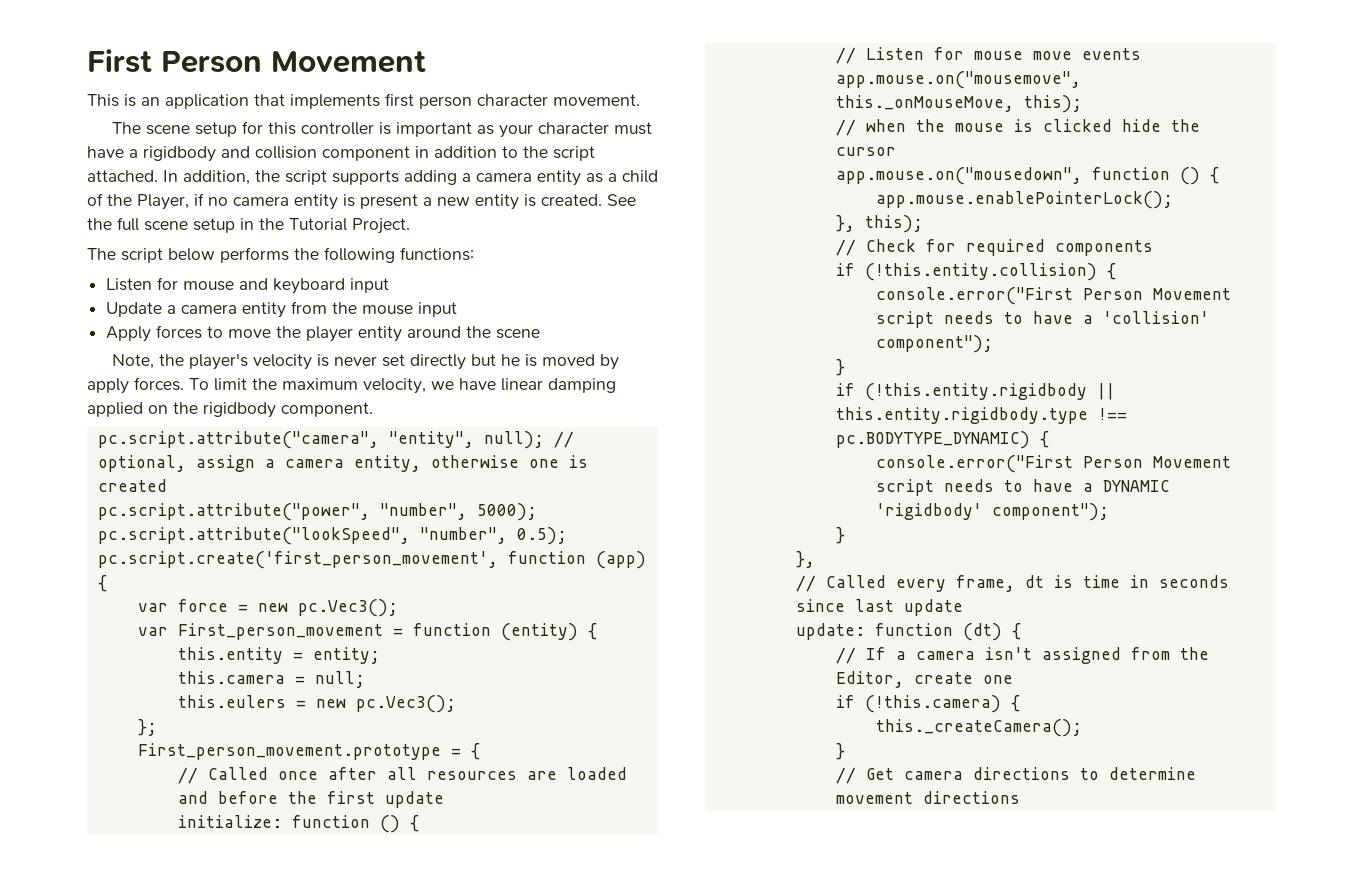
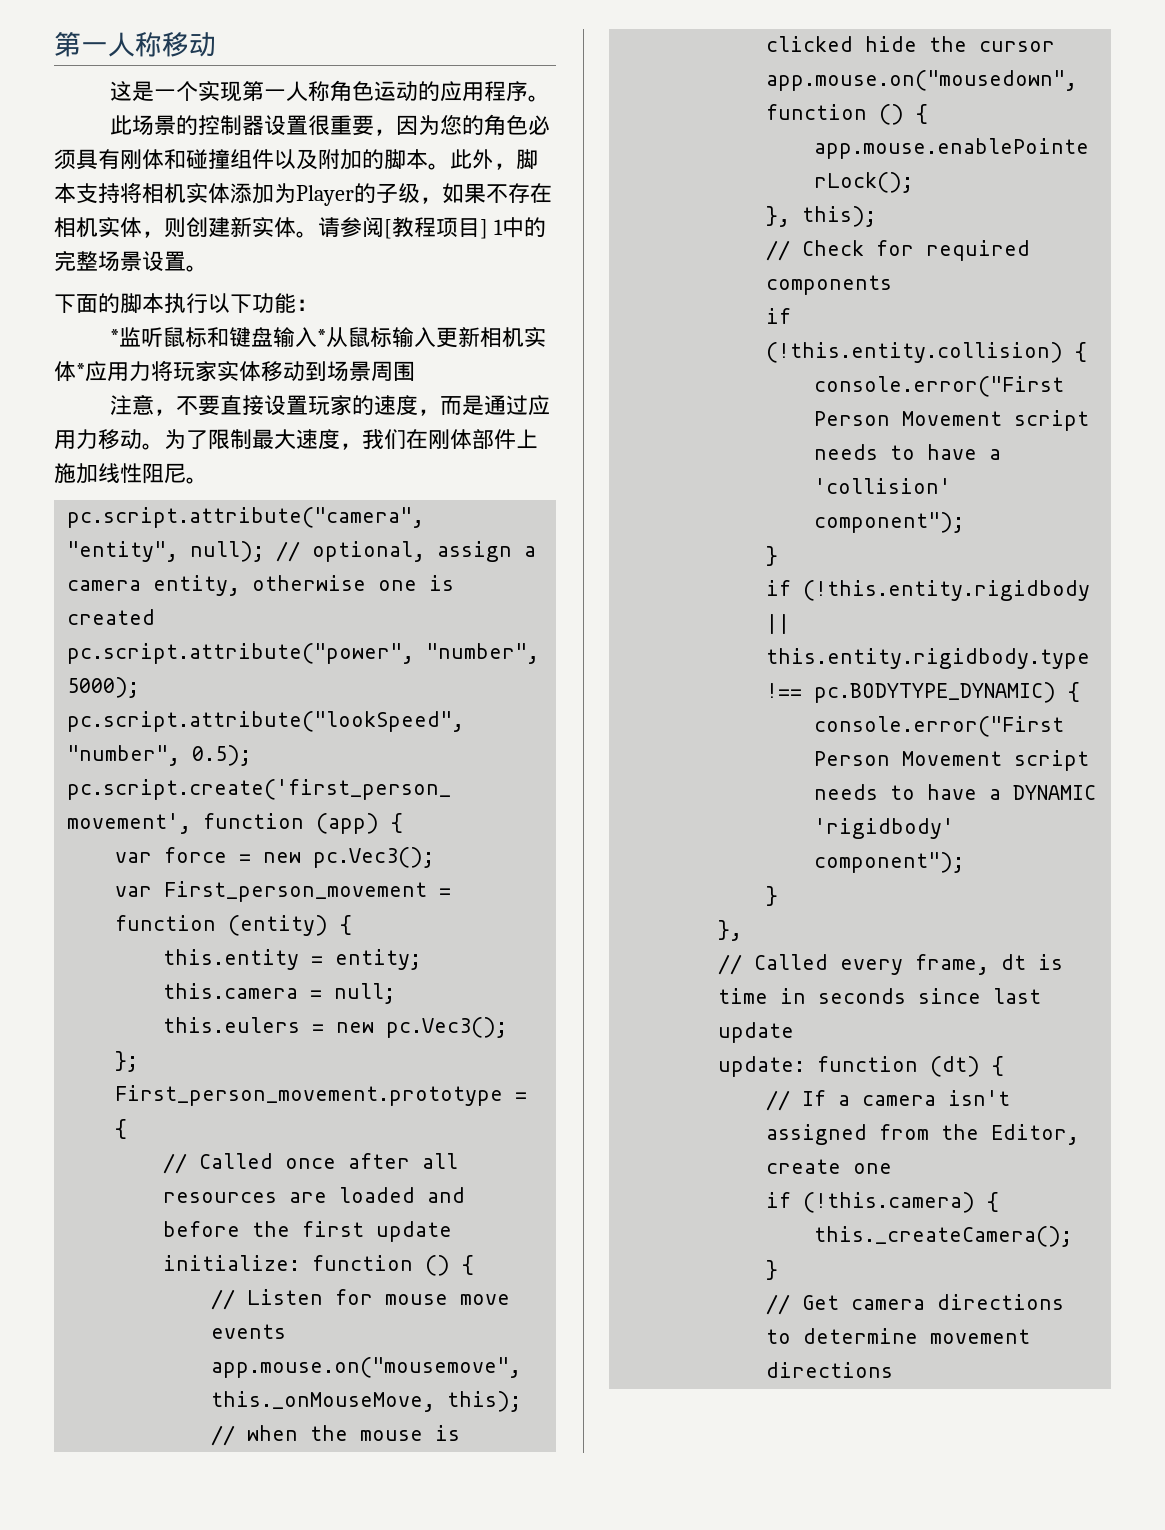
[87,49,426,73] [87,93,640,109] [112,121,653,138] [87,146,595,162] [87,170,658,186] [87,193,636,210] [87,217,410,234] [87,247,474,263] [106,277,390,294] [106,301,458,318] [106,325,541,342] [112,353,620,370] [87,377,616,394] [87,402,373,418] First Person Movement // This is an application that implements first person character movement. // The scene setup for this controller is important as your character must have a rigidbody and collision component in addition to the script attached. In addition, the script supports adding a camera entity as a child of the Player, if no camera entity is present a new entity is created. See the full scene setup in the Tutorial Project. // The script below performs the following functions: // Listen for mouse and keyboard input // Update a camera entity from the mouse input // Apply forces to move the player entity around the scene // Note, the player's velocity is never set directly but he is moved by apply forces. To limit the maximum velocity, we have linear damping applied on the rigidbody component. -> [54,31,216,57] [110,80,551,102] [110,114,551,136] [54,149,538,170] [54,182,552,206] [54,216,546,239] [54,250,208,272] [54,293,318,314] [110,327,547,348] [54,360,415,382] [110,394,551,416] [54,429,538,450] [54,463,208,484] 第一人称移动 // 这是一个实现第一人称角色运动的应用程序。 // 此场景的控制器设置很重要，因为您的角色必须具有刚体和碰撞组件以及附加的脚本。此外，脚本支持将相机实体添加为Player的子级，如果不存在相机实体，则创建新实体。请参阅[教程项目] 1中的完整场景设置。 // 下面的脚本执行以下功能： // *监听鼠标和键盘输入*从鼠标输入更新相机实体*应用力将玩家实体移动到场景周围 // 注意，不要直接设置玩家的速度，而是通过应用力移动。为了限制最大速度，我们在刚体部件上施加线性阻尼。

